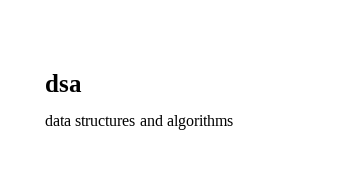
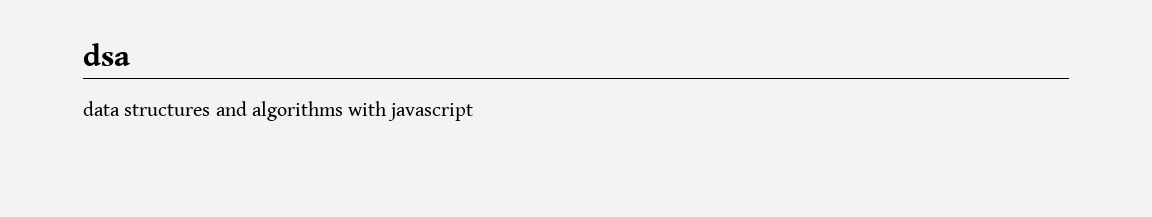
(233, 122) none -> [348,101,474,121] with javascript

